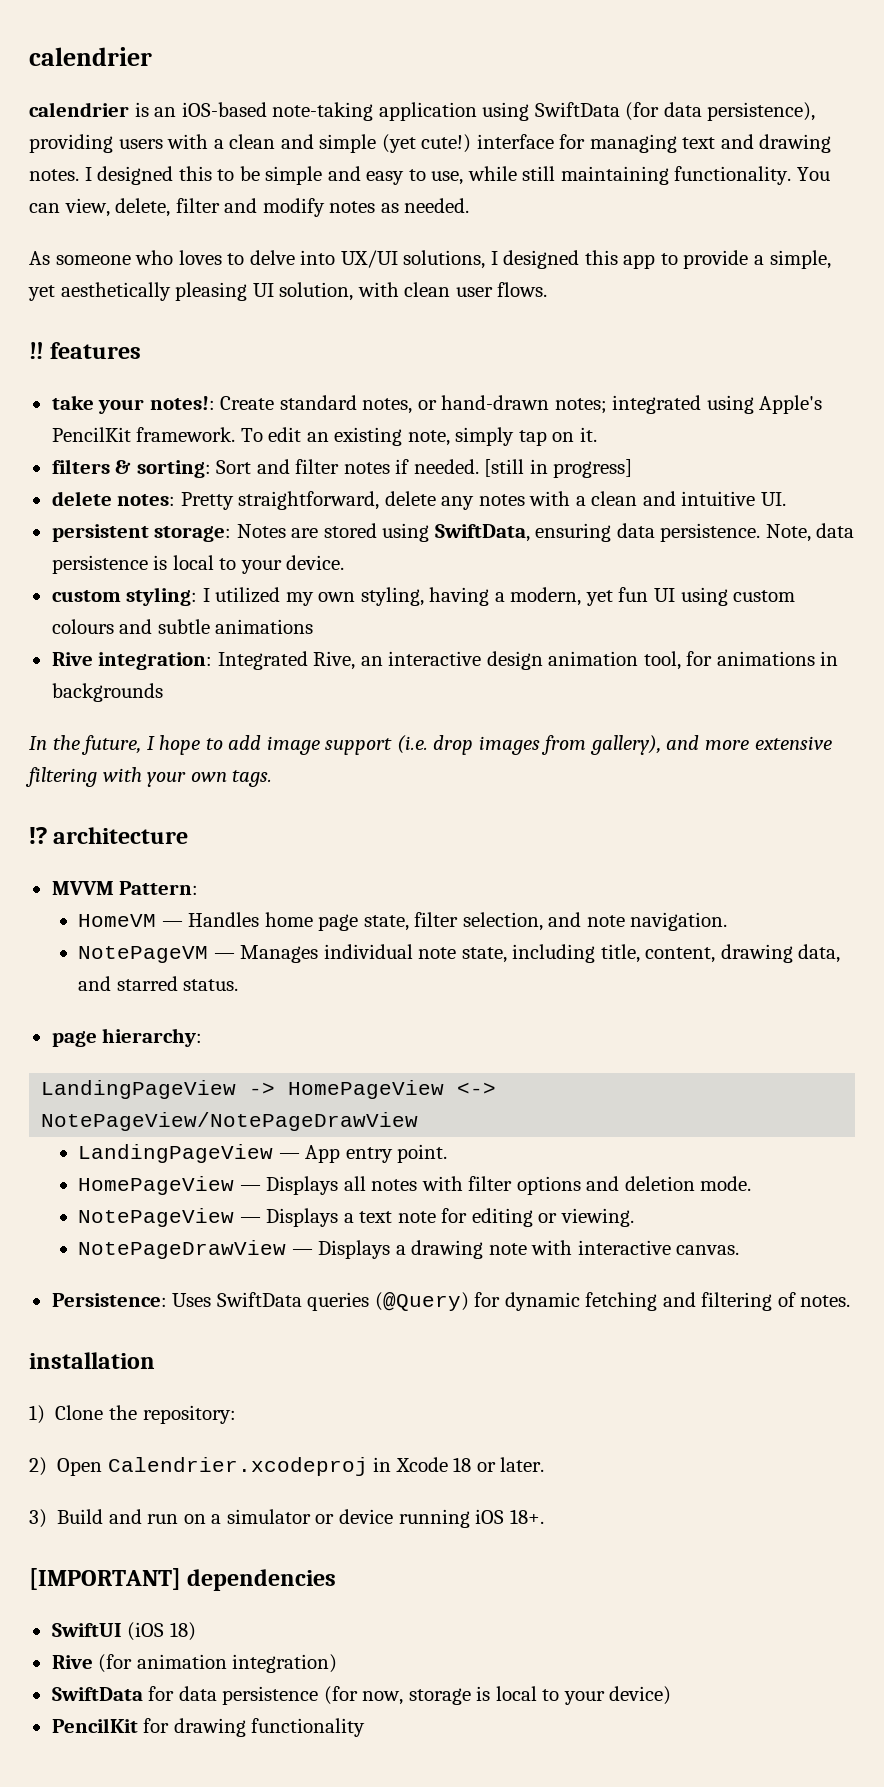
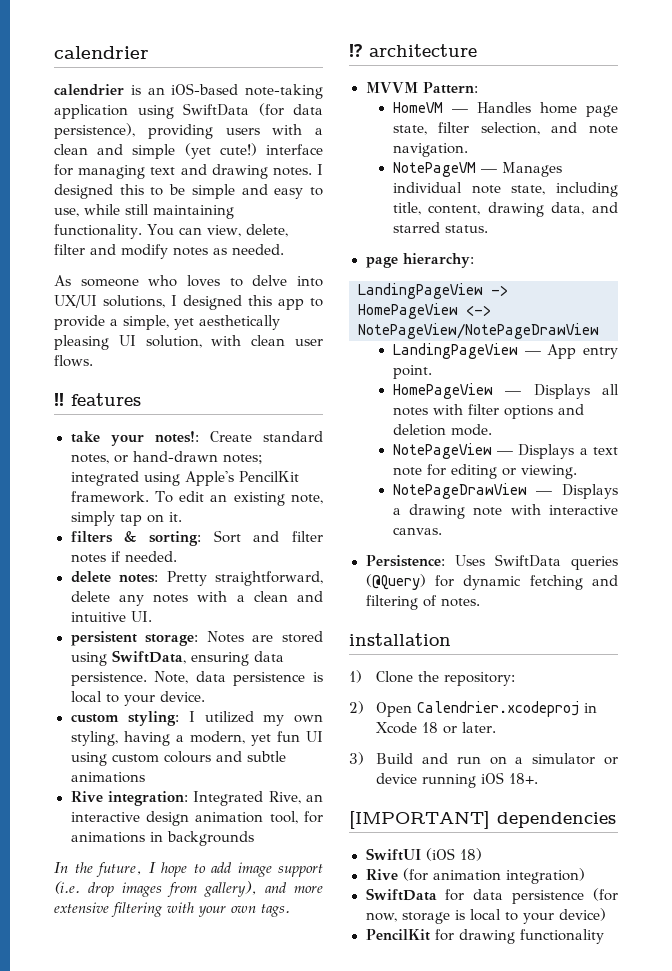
[484,459,633,478] [still in progress] -> (177, 556) none

